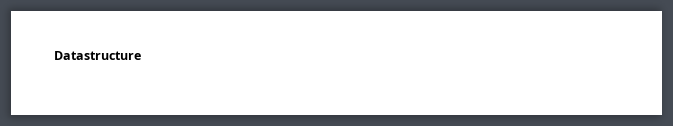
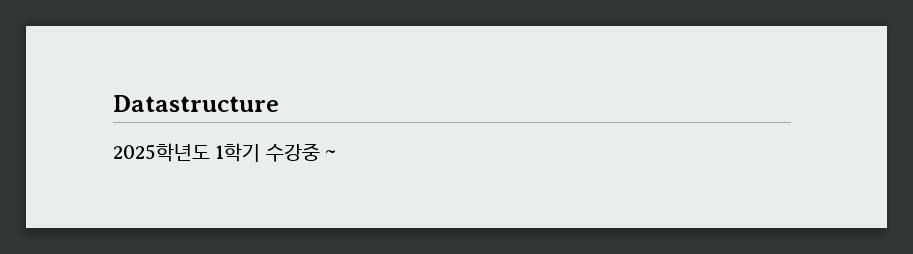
(141, 55) none -> [113,143,337,162] // 2025학년도 1학기 수강중 ~

